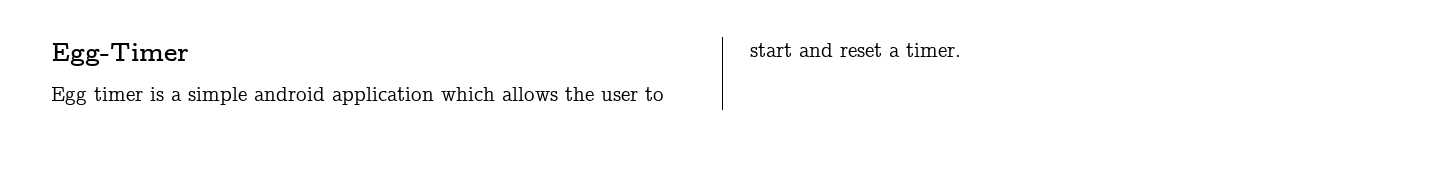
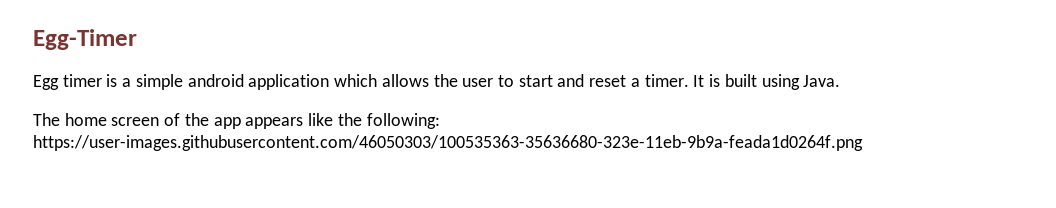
(961, 50) none -> [693,74,841,90] [33,113,440,129] [33,135,863,151] It is built using Java. // The home screen of the app appears like the following: https://user-images.githubusercontent.com/46050303/100535363-35636680-323e-11eb-9b9a-feada1d0264f.png

